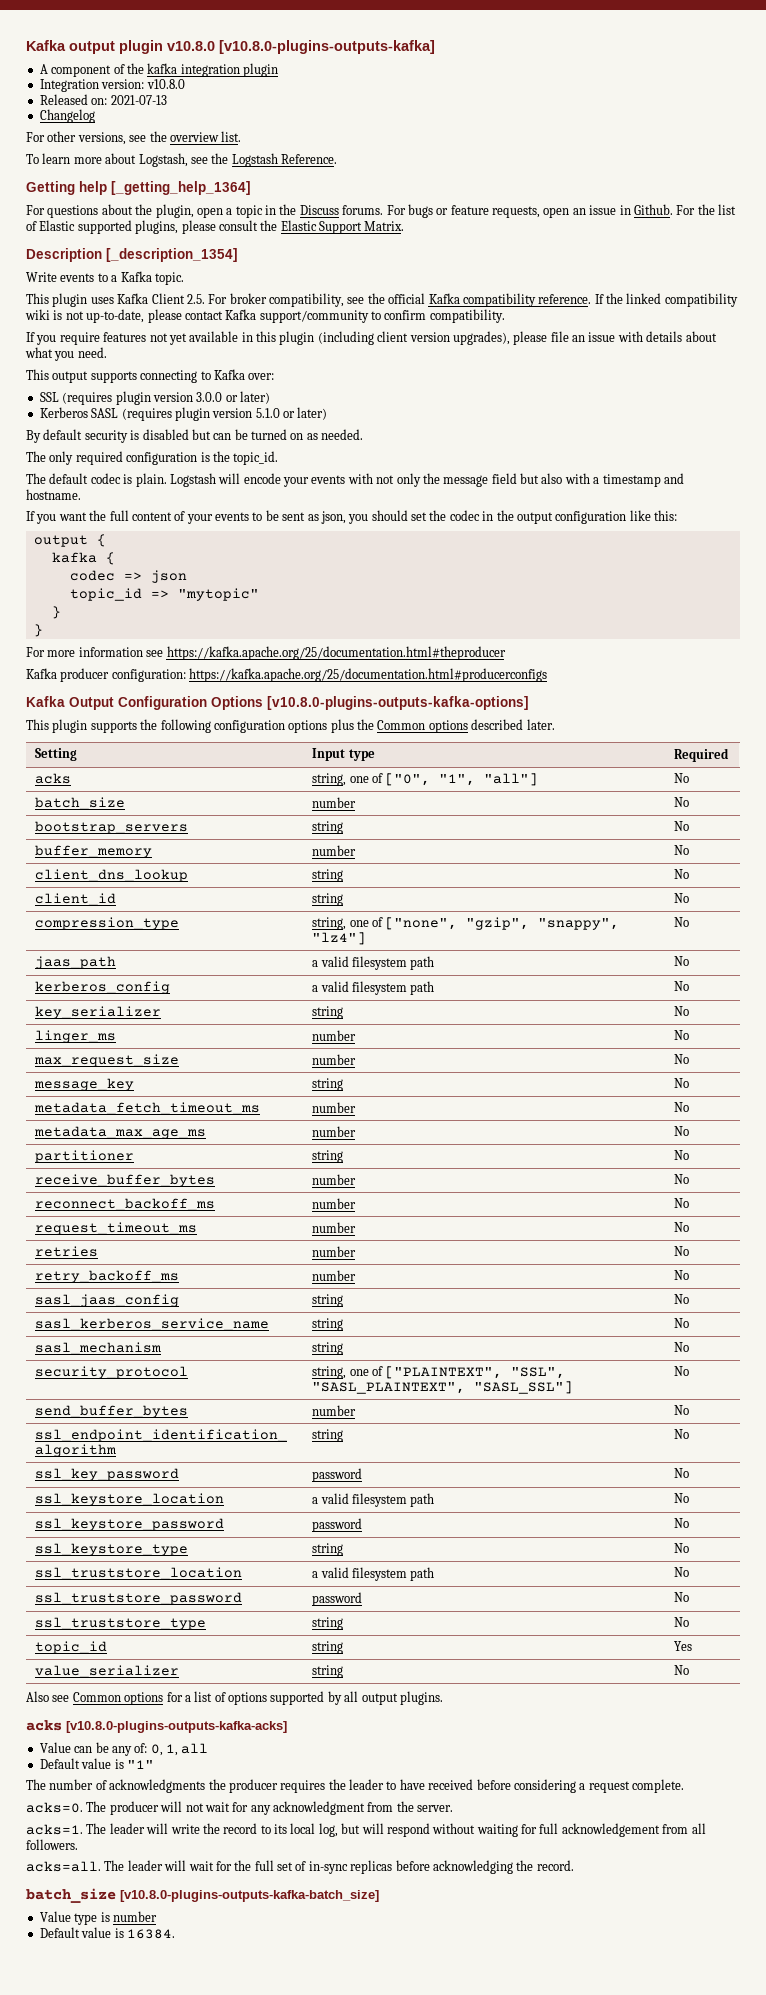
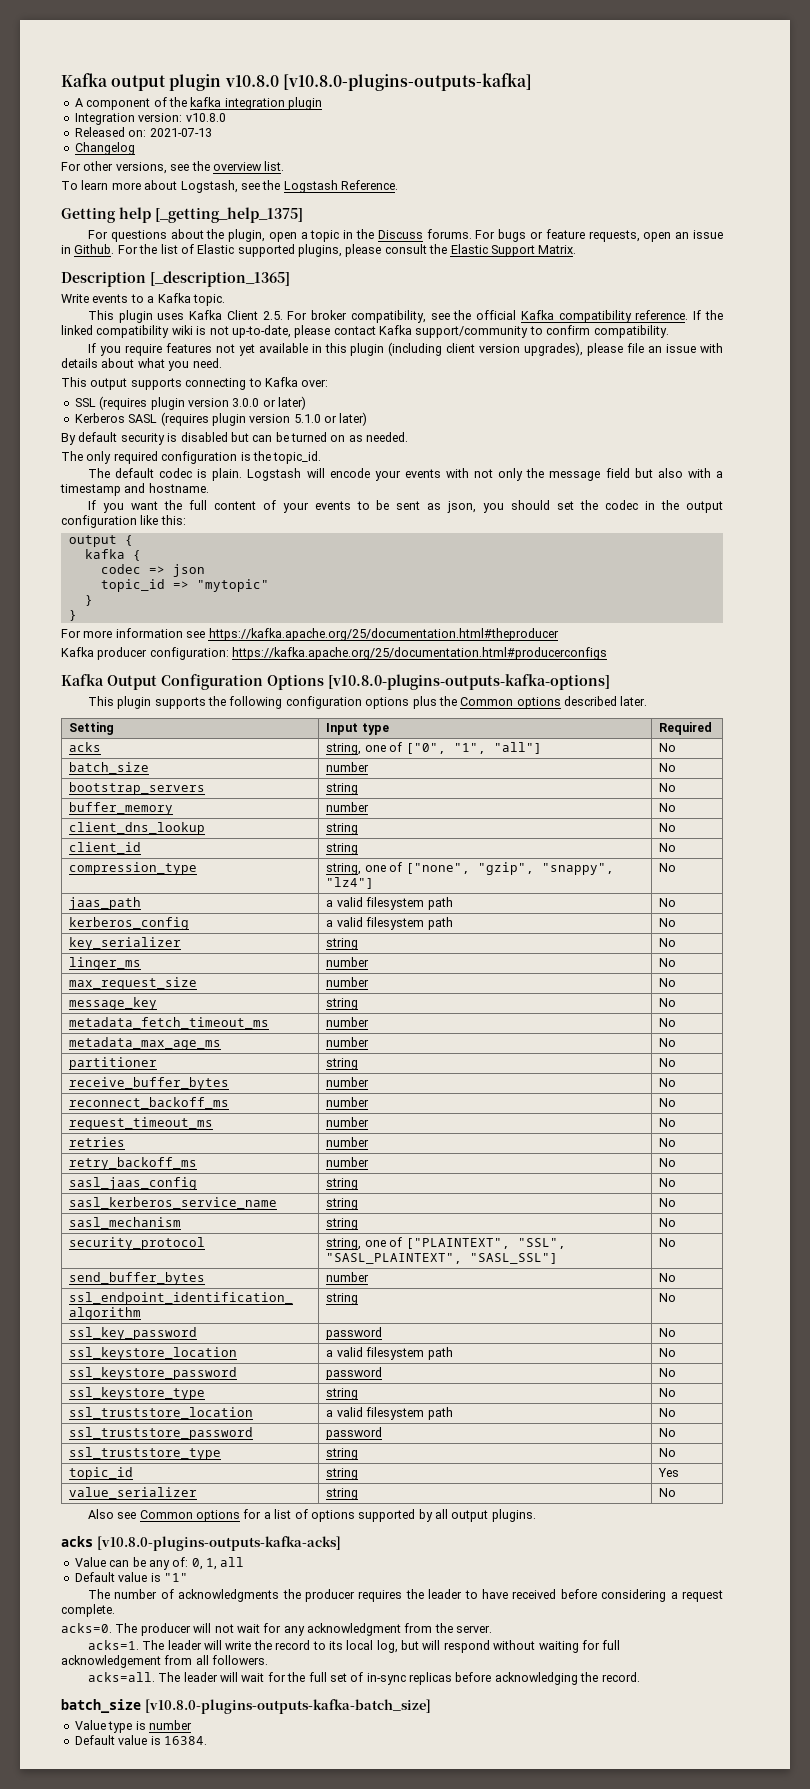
[111,181,251,195] [_getting_help_1364] -> [155,207,303,223] [_getting_help_1375]
[106,248,238,262] [_description_1354] -> [150,271,290,287] [_description_1365]

